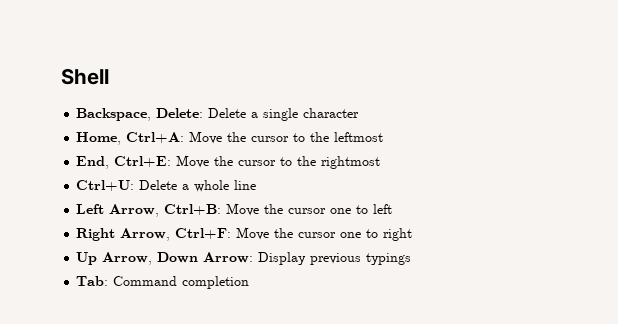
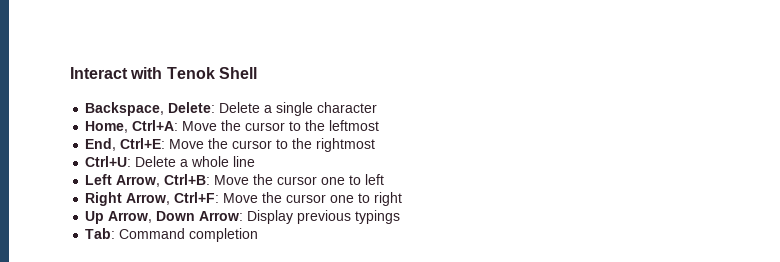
(61, 76) none -> [70,67,215,79] Interact with Tenok

